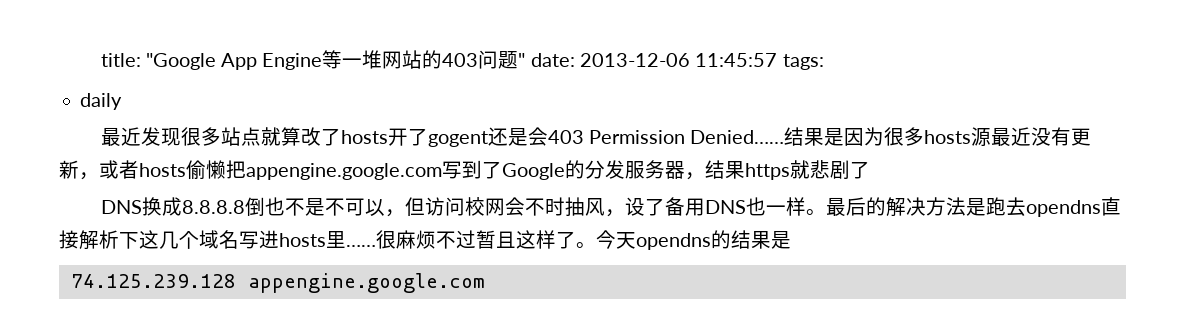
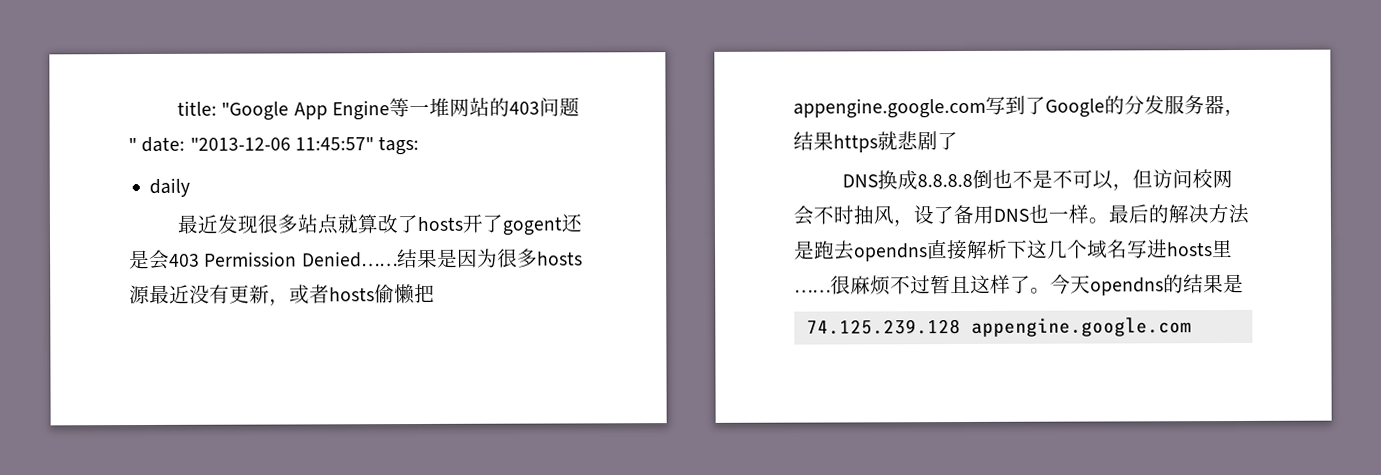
[580,53,778,67] 2013-12-06 11:45:57 -> [189,136,374,151] "2013-12-06 11:45:57"

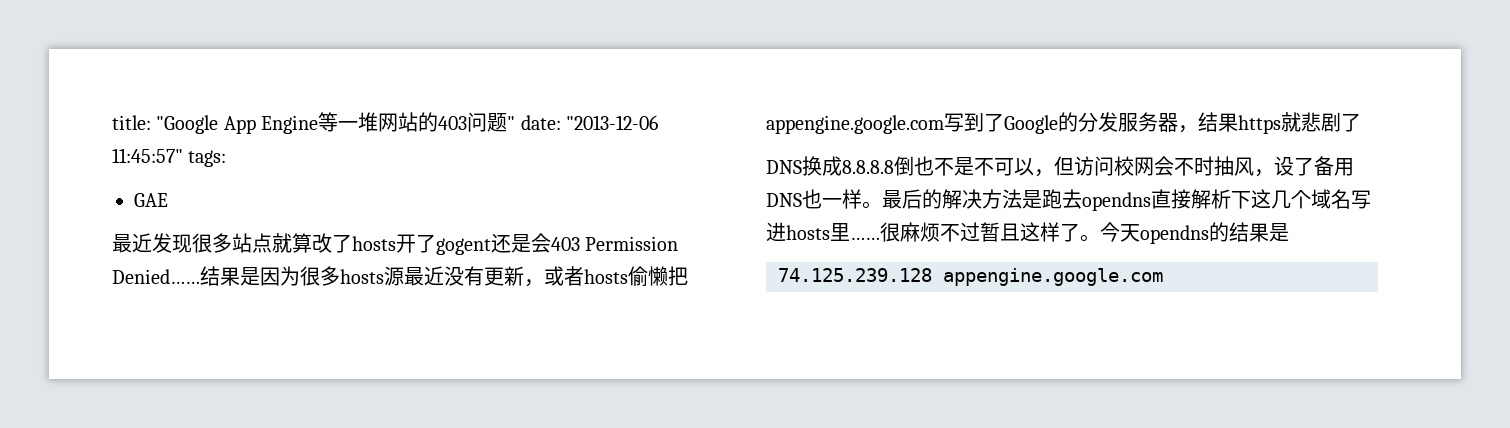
[149,177,191,197] daily -> [134,193,168,207] GAE

